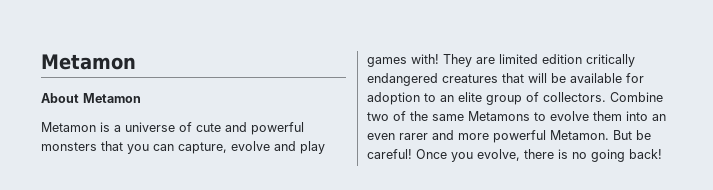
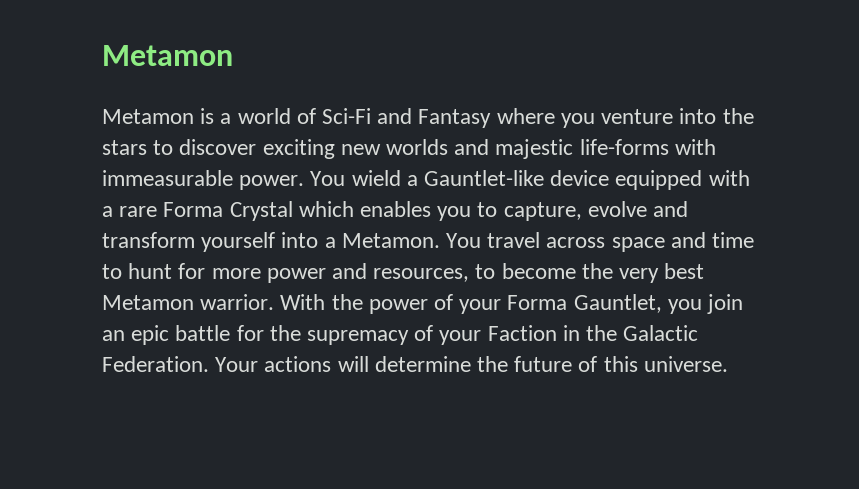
[41,54,136,70] [41,93,141,103] Metamon // About Metamon -> [102,45,233,66] Metamon
[125,122,304,135] [41,141,325,154] [367,54,635,67] [367,73,644,86] [367,92,663,105] [367,111,666,121] [367,130,651,143] [367,149,662,162] universe of cute and powerful monsters that you can capture, evolve and play games with! They are limited edition critically endangered creatures that will be available for adoption to an elite group of collectors. Combine two of the same Metamons to evolve them into an even rarer and more powerful Metamon. But be careful! Once you evolve, there is no going back! -> [237,108,754,128] [102,139,716,159] [102,170,750,190] [102,201,689,221] [102,232,755,252] [102,263,705,283] [102,294,744,314] [102,325,699,345] [102,356,728,372] world of Sci-Fi and Fantasy where you venture into the stars to discover exciting new worlds and majestic life-forms with immeasurable power. You wield a Gauntlet-like device equipped with a rare Forma Crystal which enables you to capture, evolve and transform yourself into a Metamon. You travel across space and time to hunt for more power and resources, to become the very best Metamon warrior. With the power of your Forma Gauntlet, you join an epic battle for the supremacy of your Faction in the Galactic Federation. Your actions will determine the future of this universe.

